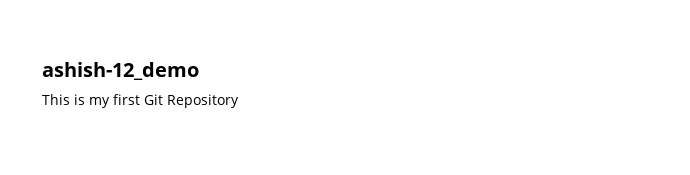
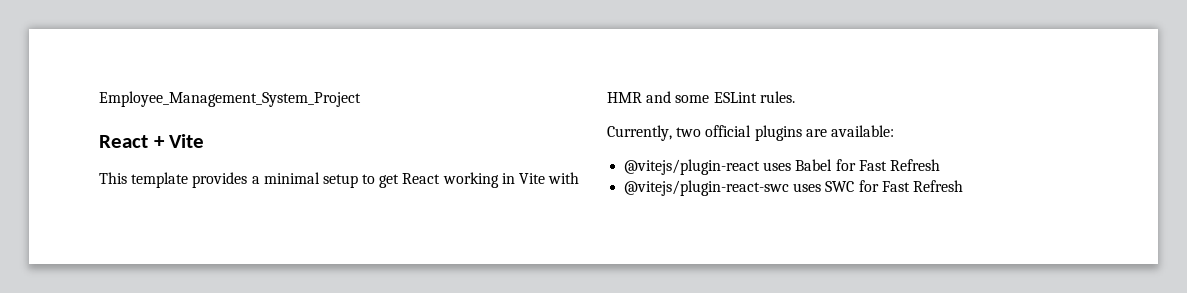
[42,62,199,80] [42,94,239,108] ashish-12_demo // This is my first Git Repository -> [99,91,361,107] [99,134,205,148] [99,172,580,188] [607,91,795,103] [607,125,894,141] [624,159,940,175] [624,180,963,196] Employee_Management_System_Project // React + Vite // This template provides a minimal setup to get React working in Vite with HMR and some ESLint rules. // Currently, two official plugins are available: // @vitejs/plugin-react uses Babel for Fast Refresh // @vitejs/plugin-react-swc uses SWC for Fast Refresh

